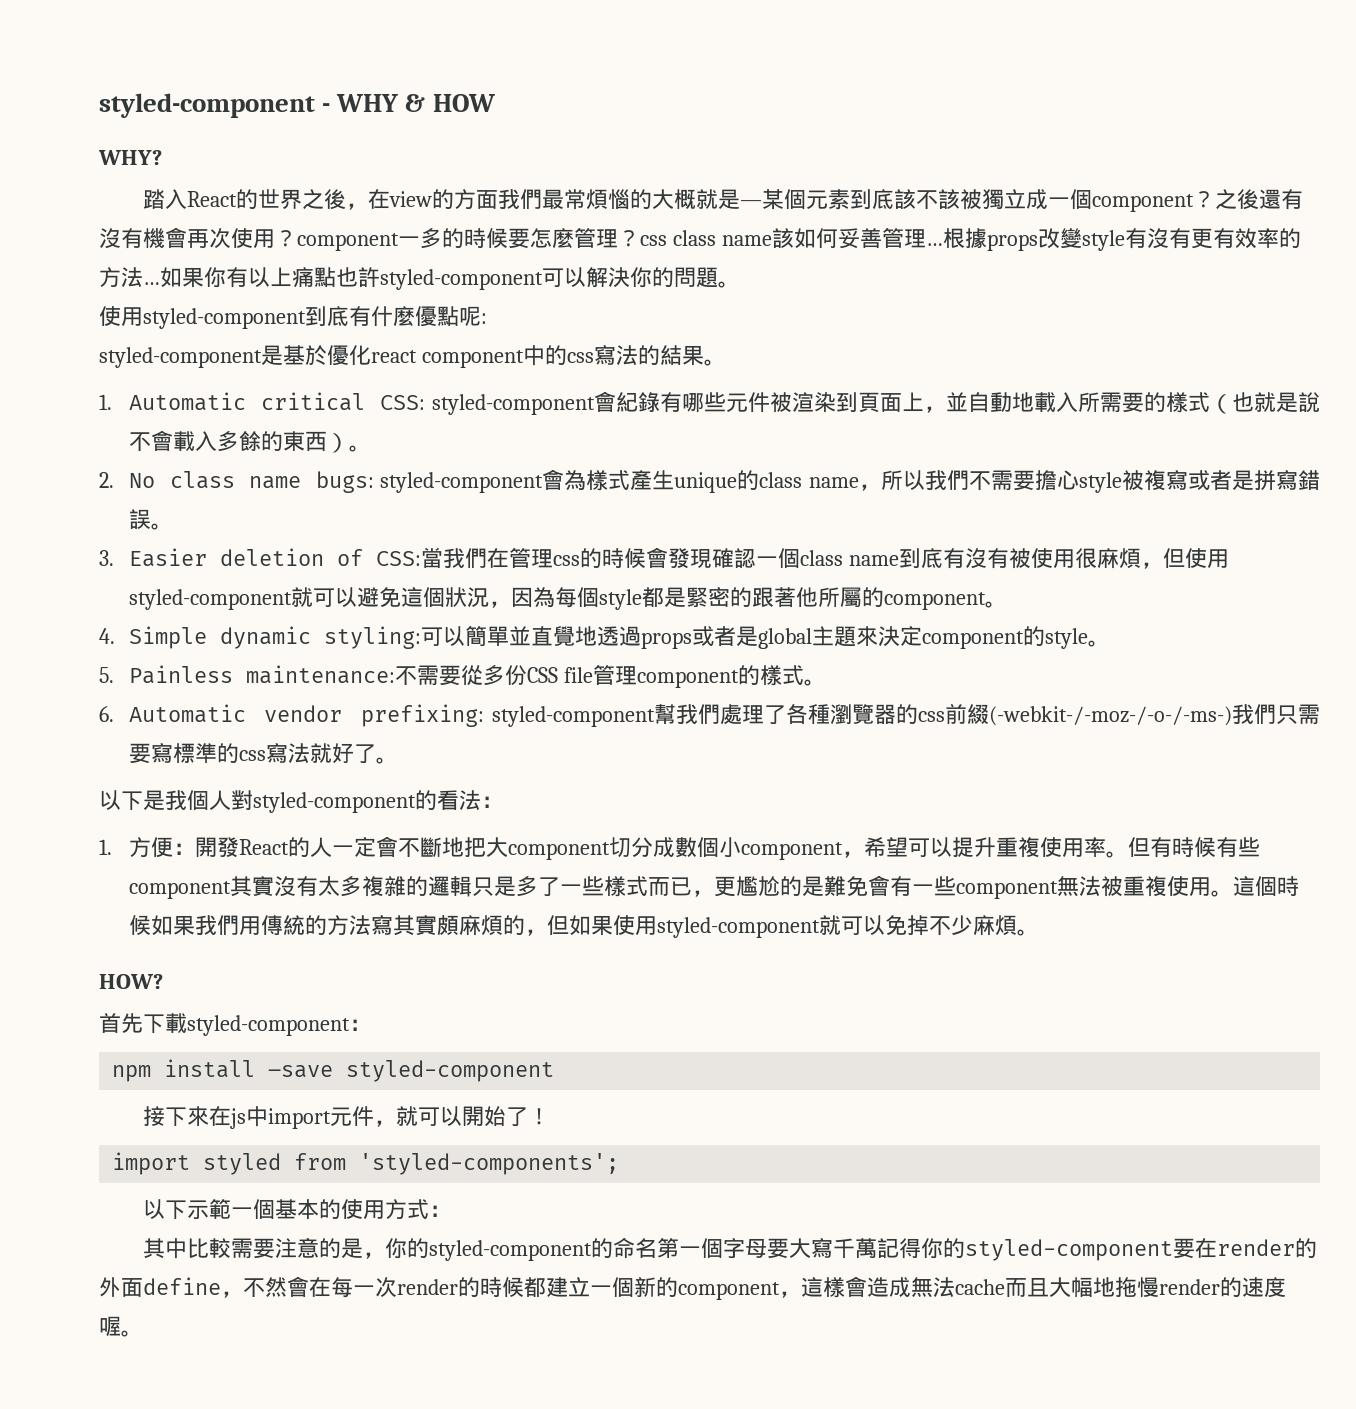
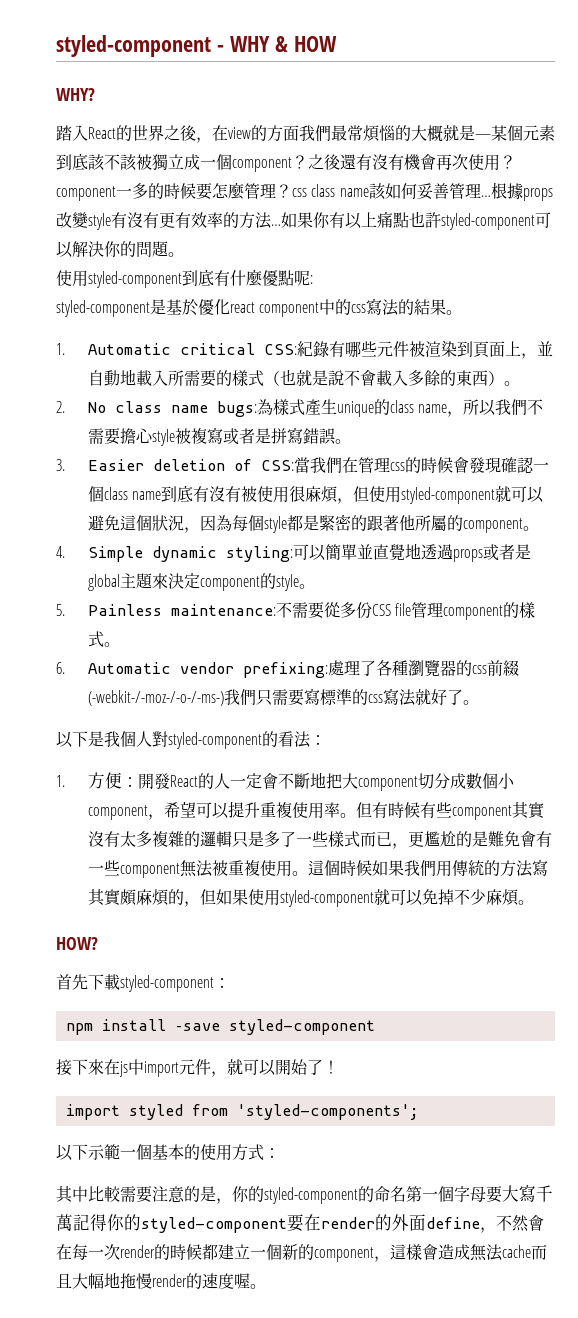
[432,391,616,415] styled-component會 -> (297, 349) none
[380,469,565,493] styled-component會 -> (257, 409) none
[492,704,720,727] styled-component幫我們 -> (328, 670) none

